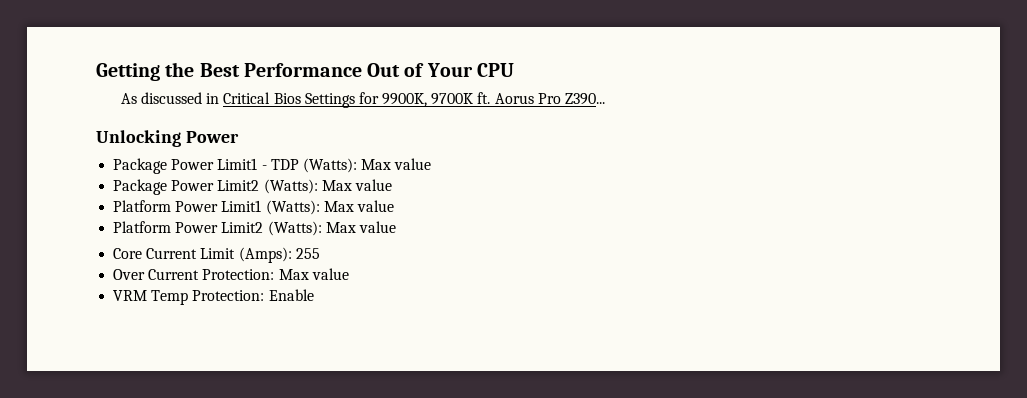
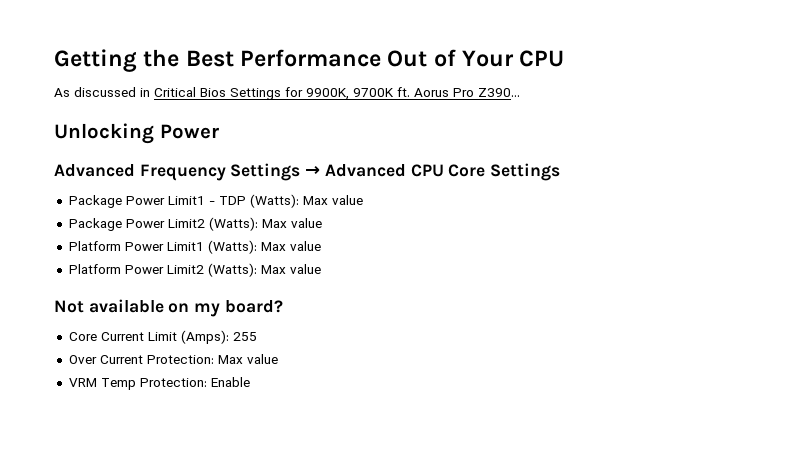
(239, 137) none -> [54,163,561,181] // Advanced Frequency Settings → Advanced CPU Core Settings
(396, 227) none -> [54,299,283,317] // Not available on my board?

